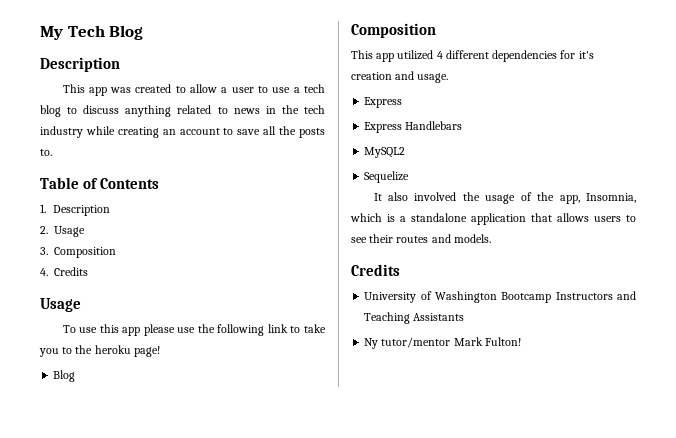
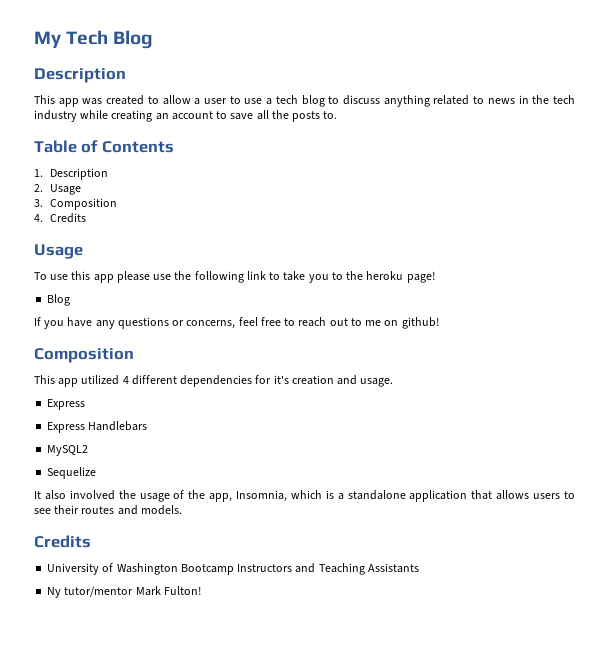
(76, 376) none -> [34,317,439,329] // If you have any questions or concerns, feel free to reach out to me on github!

